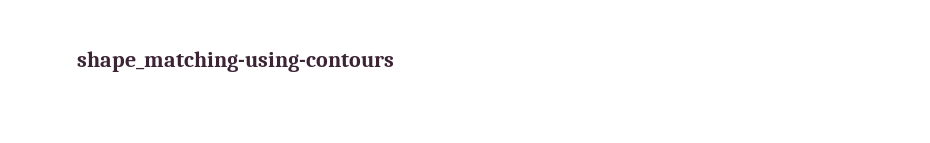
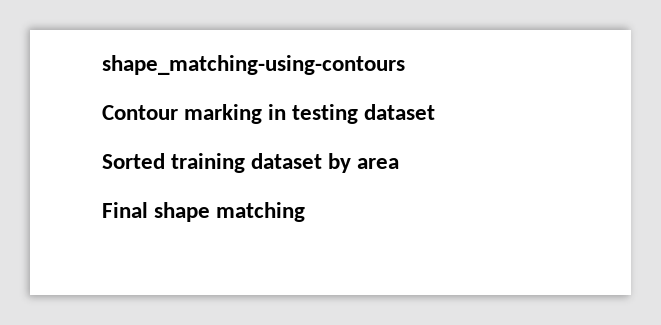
(394, 61) none -> [102,104,436,124] [102,153,400,173] [102,202,306,222] // Contour marking in testing dataset // Sorted training dataset by area // Final shape matching

